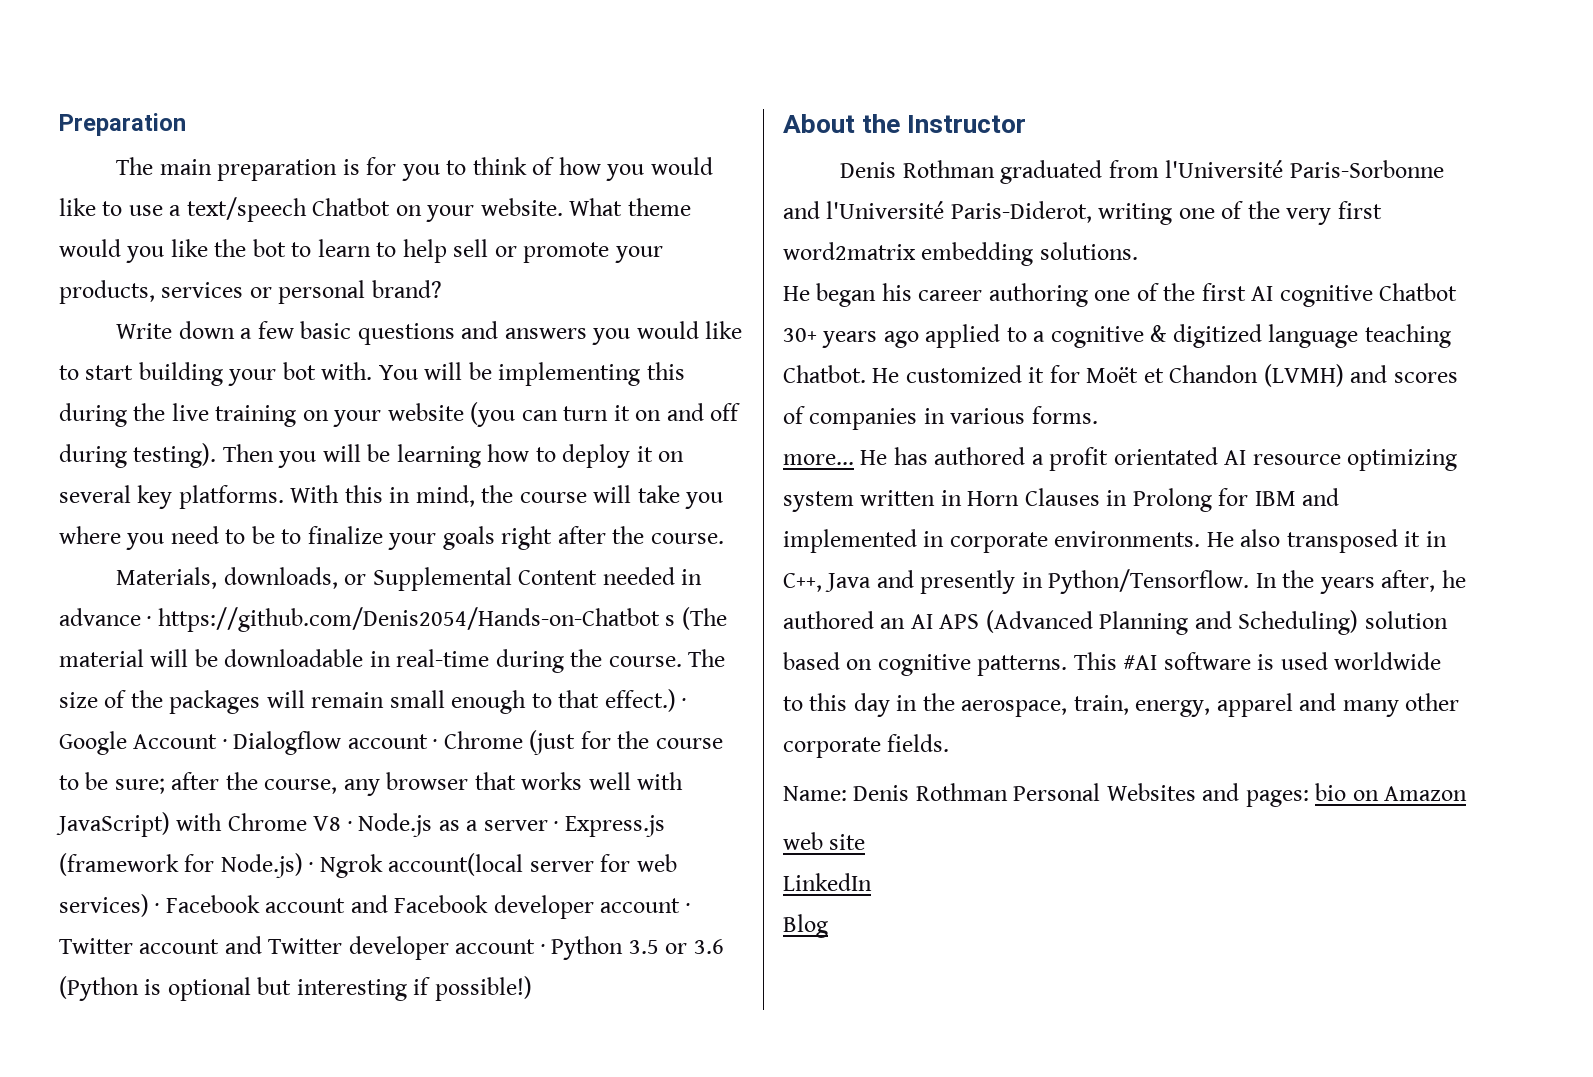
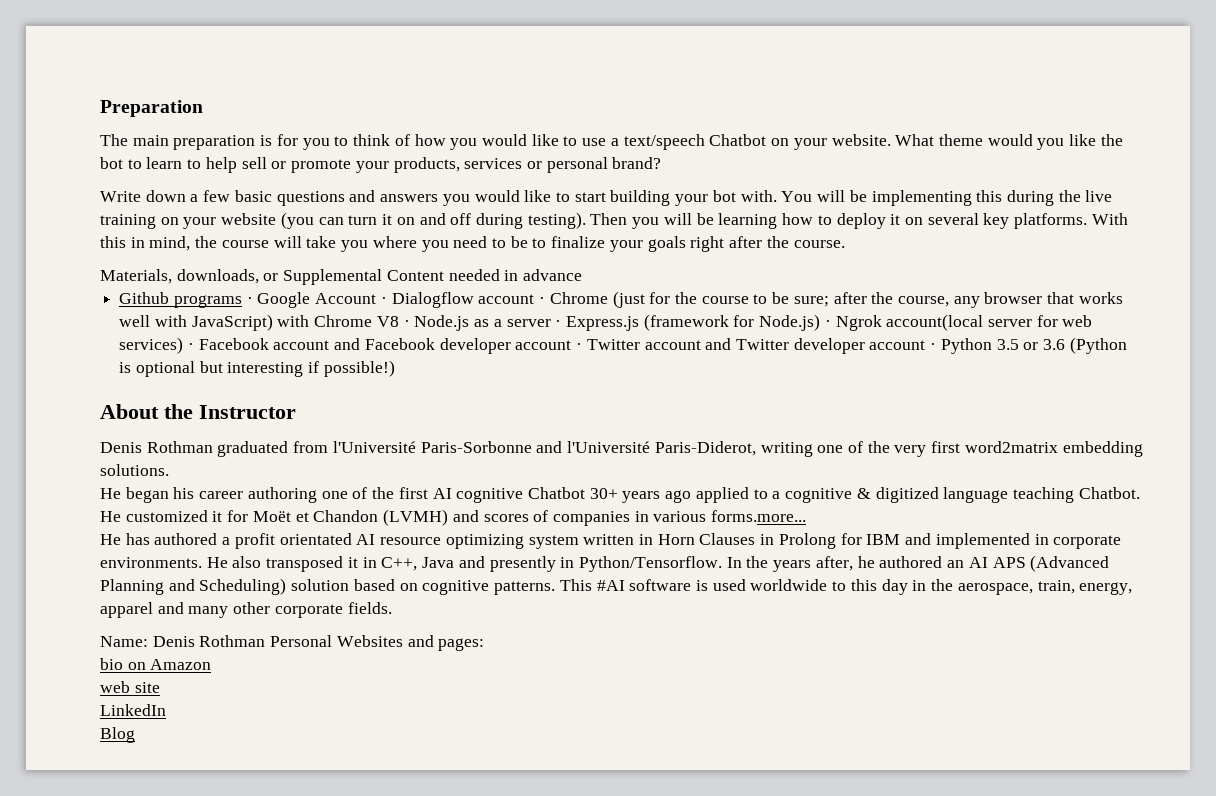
[147,607,727,632] [59,649,726,673] [59,689,676,714] · https://github.com/Denis2054/Hands-on-Chatbot s (The material will be downloadable in real-time during the course. The size of the packages will remain small enough to that effect.) -> [119,292,242,308] // Github programs
[1031,406,1098,424] [783,454,854,465] forms. // more... -> [711,510,807,522] forms.more... //
(1309, 798) none -> (485, 644) //

